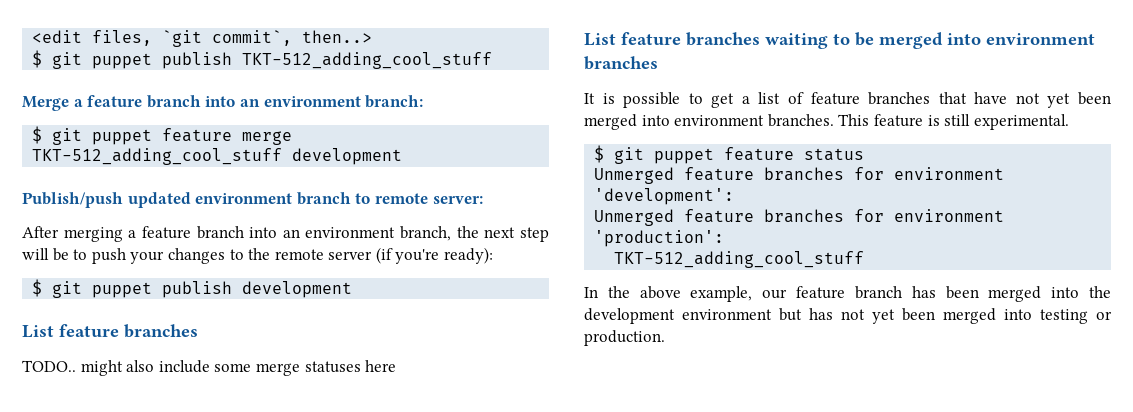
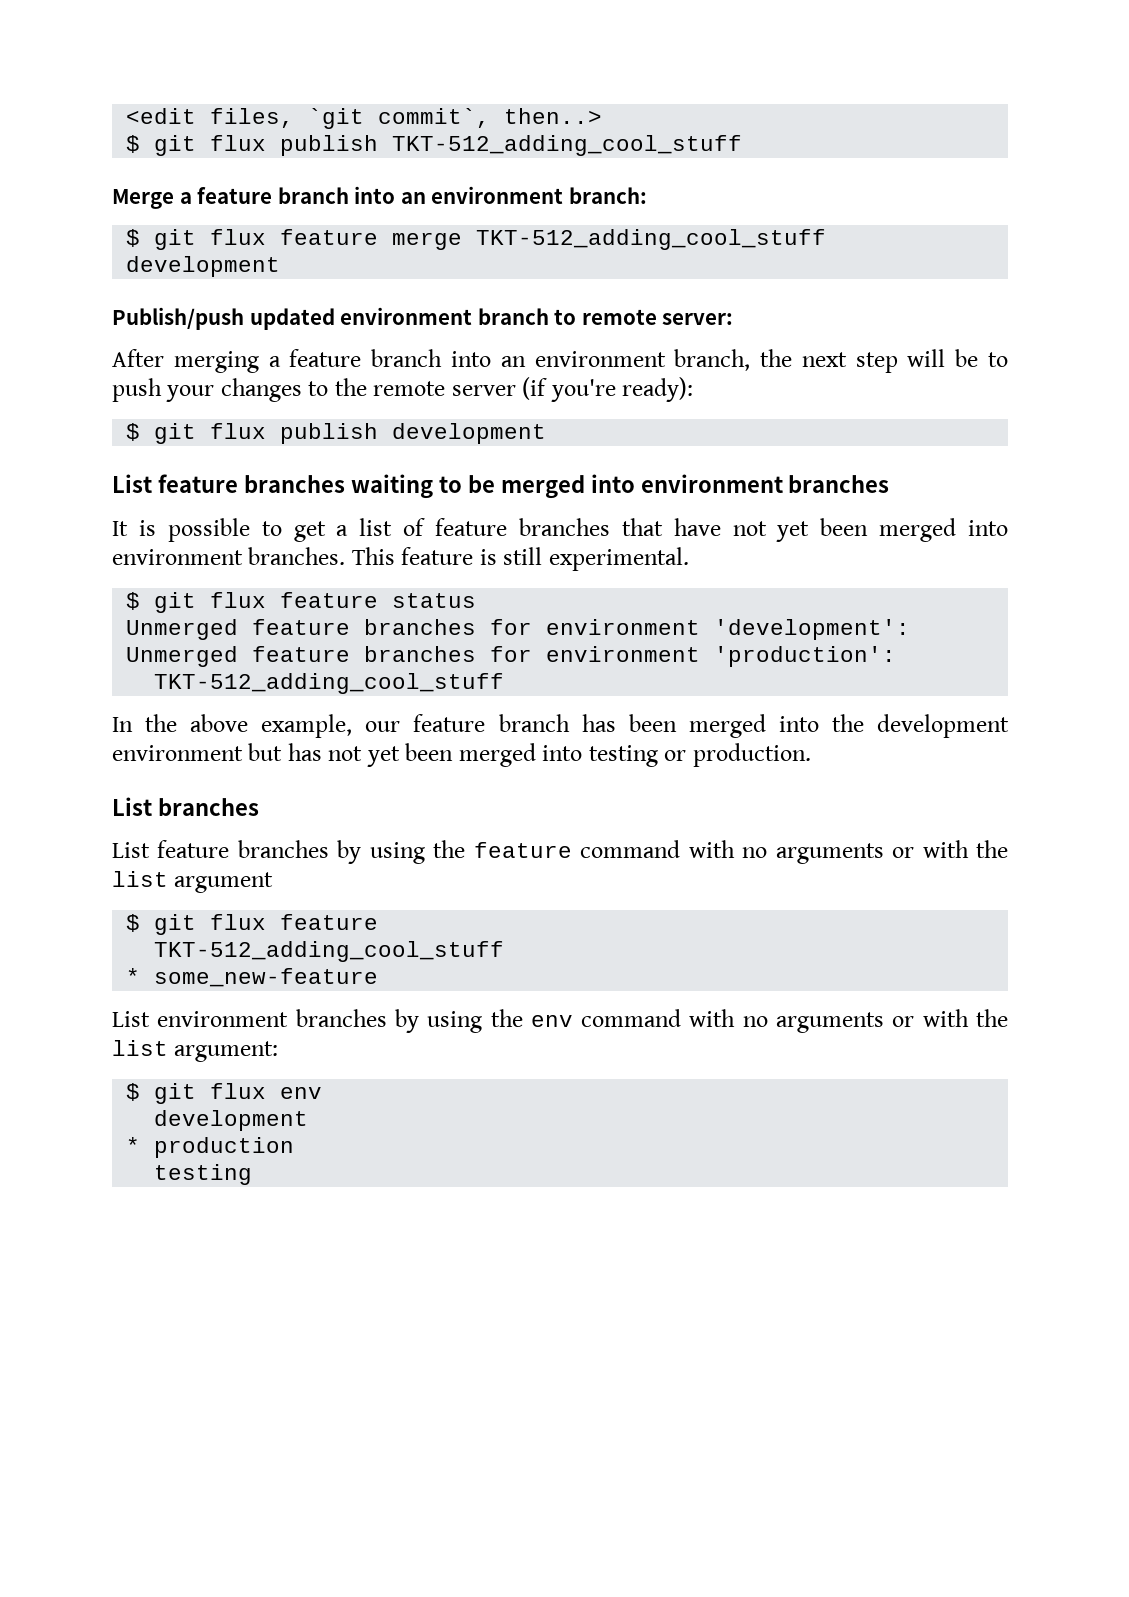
[92,53,153,69] puppet -> [210,135,267,151] flux
[92,129,153,145] puppet -> [210,229,267,245] flux
[92,282,153,298] puppet -> [210,423,267,439] flux
[22,360,397,376] [584,32,760,46] // TODO.. might also include some merge statuses here // List feature branches -> (345, 484) none
[654,148,715,164] puppet -> [210,592,267,608] flux
(665, 338) none -> [112,797,259,816] [112,840,1008,864] [112,871,274,893] [126,914,379,935] [154,941,505,962] [126,968,379,987] [112,1009,1008,1033] [112,1040,279,1062] [126,1083,323,1104] [154,1110,309,1131] [126,1137,295,1158] [154,1164,253,1185] // List branches // List feature branches by using the feature command with no arguments or with the list argument // $ git flux feature // TKT-512_adding_cool_stuff // * some_new-feature // List environment branches by using the env command with no arguments or with the list argument: // $ git flux env // development // * production // testing

